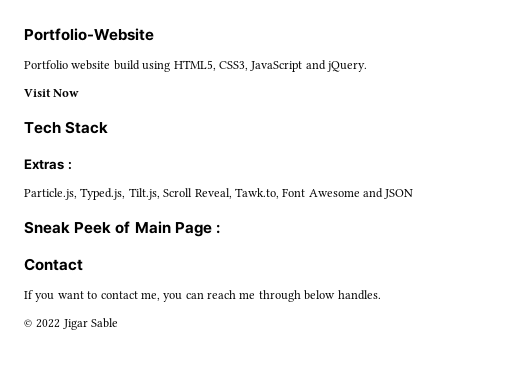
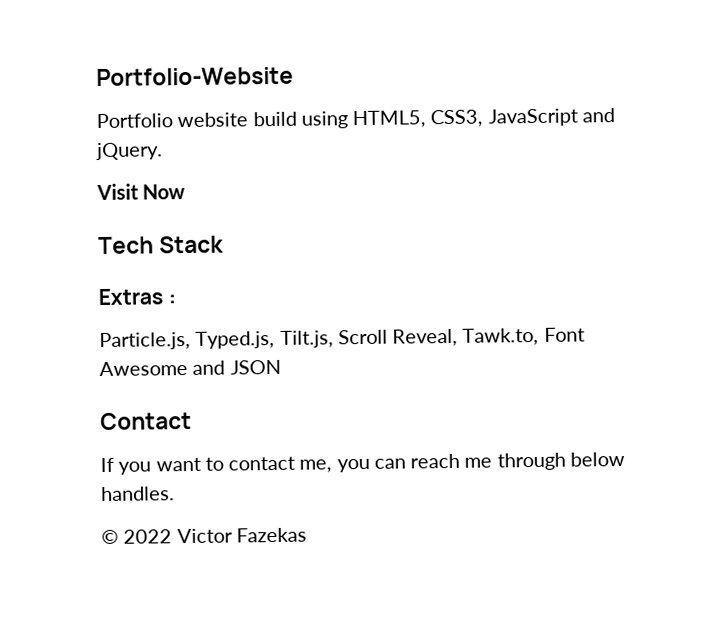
[24,221,220,237] // Sneak Peek of Main Page : -> (281, 367) none
[62,318,119,330] Jigar Sable -> [176,527,307,544] Victor Fazekas

